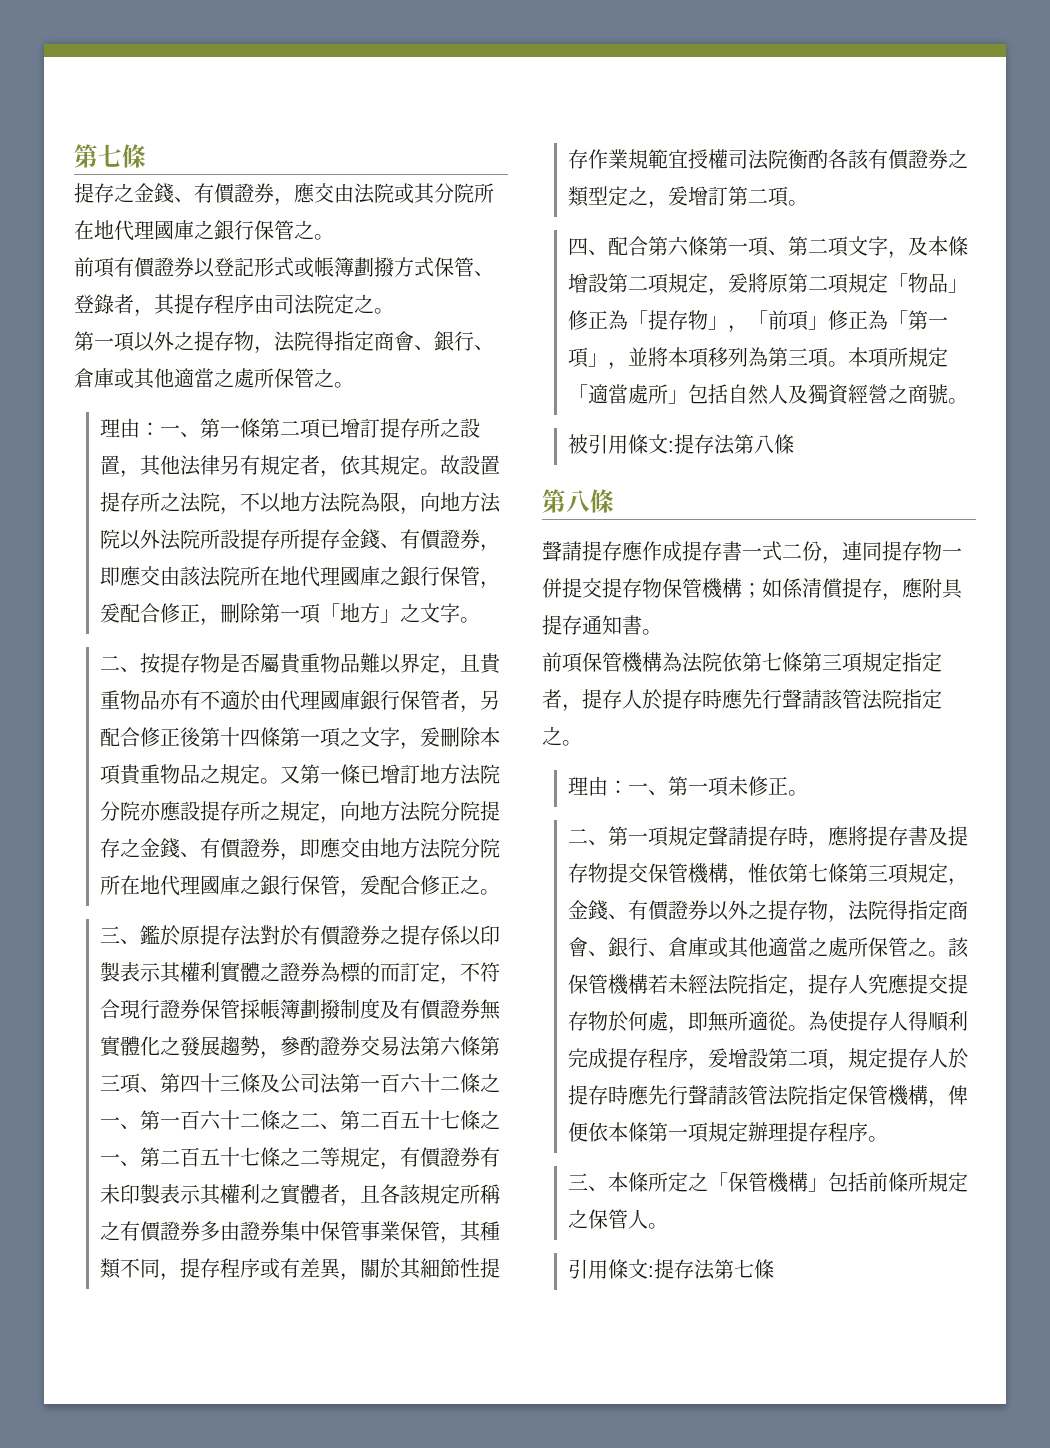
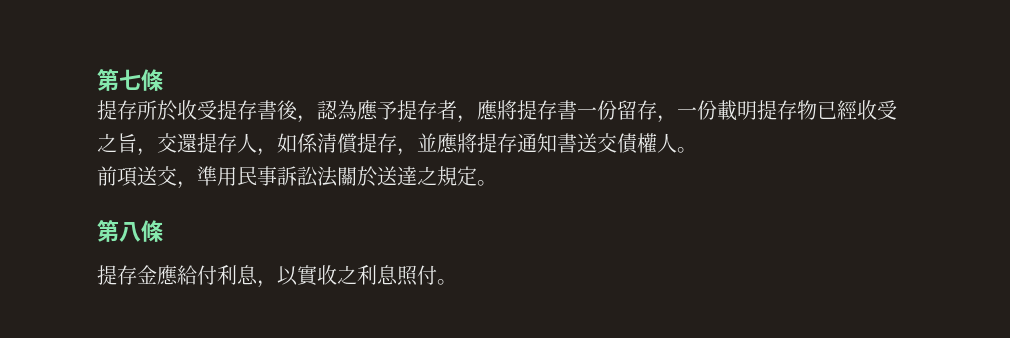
[114,183,494,206] [74,220,334,241] [74,257,494,278] [74,294,394,317] [74,331,494,354] [74,368,354,389] [100,418,481,439] [100,455,501,478] [100,492,502,515] [100,529,501,552] [100,566,501,589] [100,603,481,626] [100,653,503,676] [100,690,501,713] [100,727,501,750] [100,764,501,785] [100,801,501,824] [100,838,501,861] [100,875,501,898] [100,925,501,946] [100,962,501,985] [100,998,502,1020] [100,1036,501,1059] [100,1073,501,1094] [100,1110,501,1130] [100,1147,501,1170] [100,1184,502,1207] [100,1221,501,1244] [100,1258,501,1281] [568,149,969,170] [568,186,809,209] [568,236,969,259] [568,273,969,296] [568,310,949,333] [568,347,949,370] [568,384,969,405] [568,434,795,455] [542,489,614,513] [542,541,962,564] [542,578,762,599] 之金錢、有價證券，應交由法院或其分院所在地代理國庫之銀行保管之。 // 前項有價證券以登記形式或帳簿劃撥方式保管、登錄者，其提存程序由司法院定之。 // 第一項以外之提存物，法院得指定商會、銀行、倉庫或其他適當之處所保管之。 // 理由：一、第一條第二項已增訂提存所之設置，其他法律另有規定者，依其規定。故設置提存所之法院，不以地方法院為限，向地方法院以外法院所設提存所提存金錢、有價證券，即應交由該法院所在地代理國庫之銀行保管，爰配合修正，刪除第一項「地方」之文字。 // 二、按提存物是否屬貴重物品難以界定，且貴重物品亦有不適於由代理國庫銀行保管者，另配合修正後第十四條第一項之文字，爰刪除本項貴重物品之規定。又第一條已增訂地方法院分院亦應設提存所之規定，向地方法院分院提存之金錢、有價證券，即應交由地方法院分院所在地代理國庫之銀行保管，爰配合修正之。 // 三、鑑於原提存法對於有價證券之提存係以印製表示其權利實體之證券為標的而訂定，不符合現行證券保管採帳簿劃撥制度及有價證券無實體化之發展趨勢，參酌證券交易法第六條第三項、第四十三條及公司法第一百六十二條之一、第一百六十二條之二、第二百五十七條之一、第二百五十七條之二等規定，有價證券有未印製表示其權利之實體者，且各該規定所稱之有價證券多由證券集中保管事業保管，其種類不同，提存程序或有差異，關於其細節性提存作業規範宜授權司法院衡酌各該有價證券之類型定之，爰增訂第二項。 // 四、配合第六條第一項、第二項文字，及本條增設第二項規定，爰將原第二項規定「物品」修正為「提存物」，「前項」修正為「第一項」，並將本項移列為第三項。本項所規定「適當處所」包括自然人及獨資經營之商號。 // 被引用條文:提存法第八條 // 第八條 // 聲請提存應作成提存書一式二份，連同提存物一併提交提存物保管機構； -> [137,100,897,123] [97,133,277,156] 所於收受提存書後，認為應予提存者，應將提存書一份留存，一份載明提存物已經收受之旨，交還提存人，
[902,578,963,599] 應附具 -> [417,133,477,153] 並應將
[642,629,662,635] [542,652,942,673] [542,689,942,712] [542,726,582,746] [568,776,809,797] [568,826,969,849] [568,863,969,886] [568,900,969,923] [568,937,970,958] [568,974,969,997] [568,1011,969,1034] [568,1048,969,1071] [568,1085,969,1108] [568,1122,889,1143] [568,1172,969,1193] [568,1209,669,1229] [568,1259,775,1280] 。 // 前項保管機構為法院依第七條第三項規定指定者，提存人於提存時應先行聲請該管法院指定之。 // 理由：一、第一項未修正。 // 二、第一項規定聲請提存時，應將提存書及提存物提交保管機構，惟依第七條第三項規定，金錢、有價證券以外之提存物，法院得指定商會、銀行、倉庫或其他適當之處所保管之。該保管機構若未經法院指定，提存人究應提交提存物於何處，即無所適從。為使提存人得順利完成提存程序，爰增設第二項，規定提存人於提存時應先行聲請該管法院指定保管機構，俾便依本條第一項規定辦理提存程序。 // 三、本條所定之「保管機構」包括前條所規定之保管人。 // 引用條文:提存法第七條 -> [577,133,697,154] [97,166,497,189] [97,220,163,242] [97,265,457,288] 送交債權人。 // 前項送交，準用民事訴訟法關於送達之規定。 // 第八條 // 提存金應給付利息，以實收之利息照付。

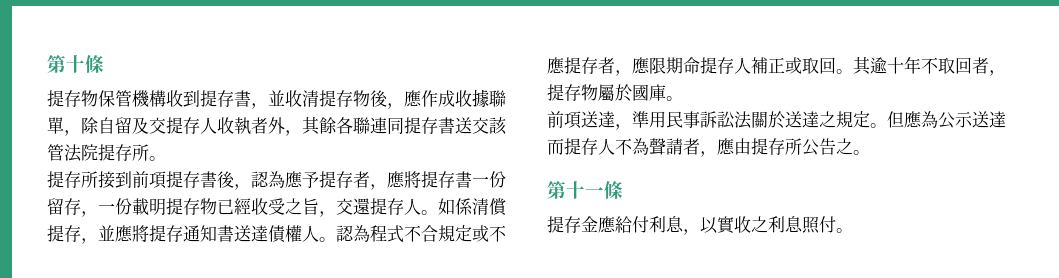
[97,69,163,91] [97,100,217,121] 第七條 // 提存所於收受 -> [47,55,104,73] [47,89,507,109] [47,116,507,136] [47,144,166,162] [47,171,166,189] 第十條 // 提存物保管機構收到提存書，並收清提存物後，應作成收據聯單，除自留及交提存人收執者外，其餘各聯連同提存書送交該管法院提存所。 // 提存所接到前項
[257,148,277,156] ， -> [421,210,438,215] 。
[597,133,617,153] 交 -> [251,225,268,242] 達
(697, 150) none -> [336,225,506,243] [547,56,1006,76] [547,84,683,102] 認為程式不合規定或不應提存者，應限期命提存人補正或取回。其逾十年不取回者，提存物屬於國庫。
[157,166,177,186] 交 -> [598,111,615,128] 達
[97,220,141,242] // 第八 -> [887,111,1006,129] [547,138,870,157] [547,181,604,199] 但應為公示送達而提存人不為聲請者，應由提存所公告之。 // 第十一

